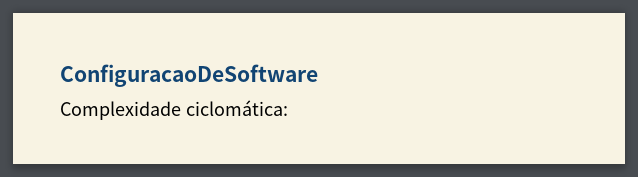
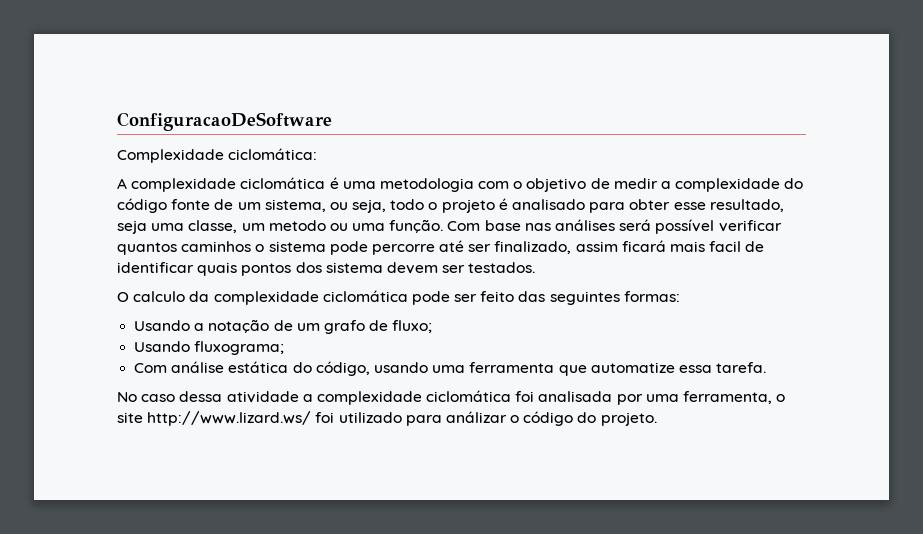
(288, 108) none -> [117,177,804,192] [117,198,784,213] [117,219,782,234] [117,240,765,255] [117,262,536,276] [117,290,680,305] [134,319,433,334] [134,341,285,355] [134,361,767,376] [117,390,786,405] [117,411,657,426] // A complexidade ciclomática é uma metodologia com o objetivo de medir a complexidade do código fonte de um sistema, ou seja, todo o projeto é analisado para obter esse resultado, seja uma classe, um metodo ou uma função. Com base nas análises será possível verificar quantos caminhos o sistema pode percorre até ser finalizado, assim ficará mais facil de identificar quais pontos dos sistema devem ser testados. // O calculo da complexidade ciclomática pode ser feito das seguintes formas: // Usando a notação de um grafo de fluxo; // Usando fluxograma; // Com análise estática do código, usando uma ferramenta que automatize essa tarefa. // No caso dessa atividade a complexidade ciclomática foi analisada por uma ferramenta, o site http://www.lizard.ws/ foi utilizado para análizar o código do projeto.

